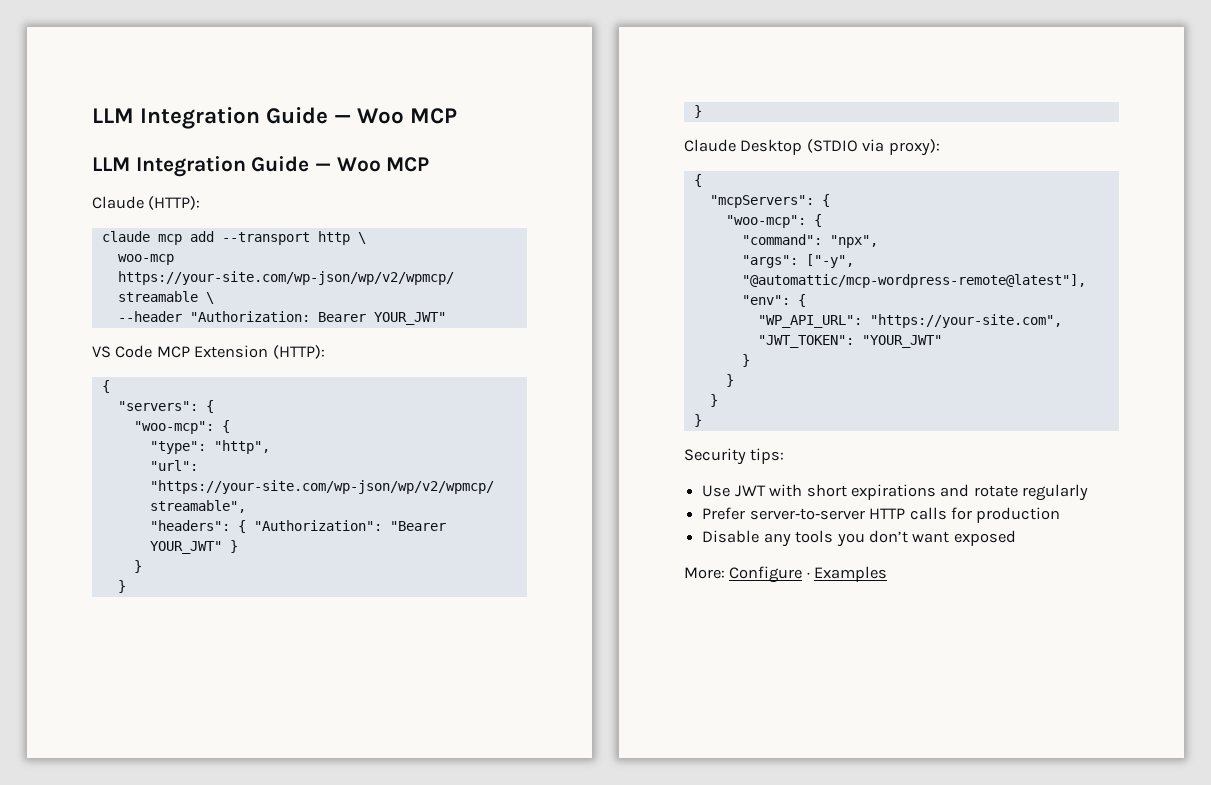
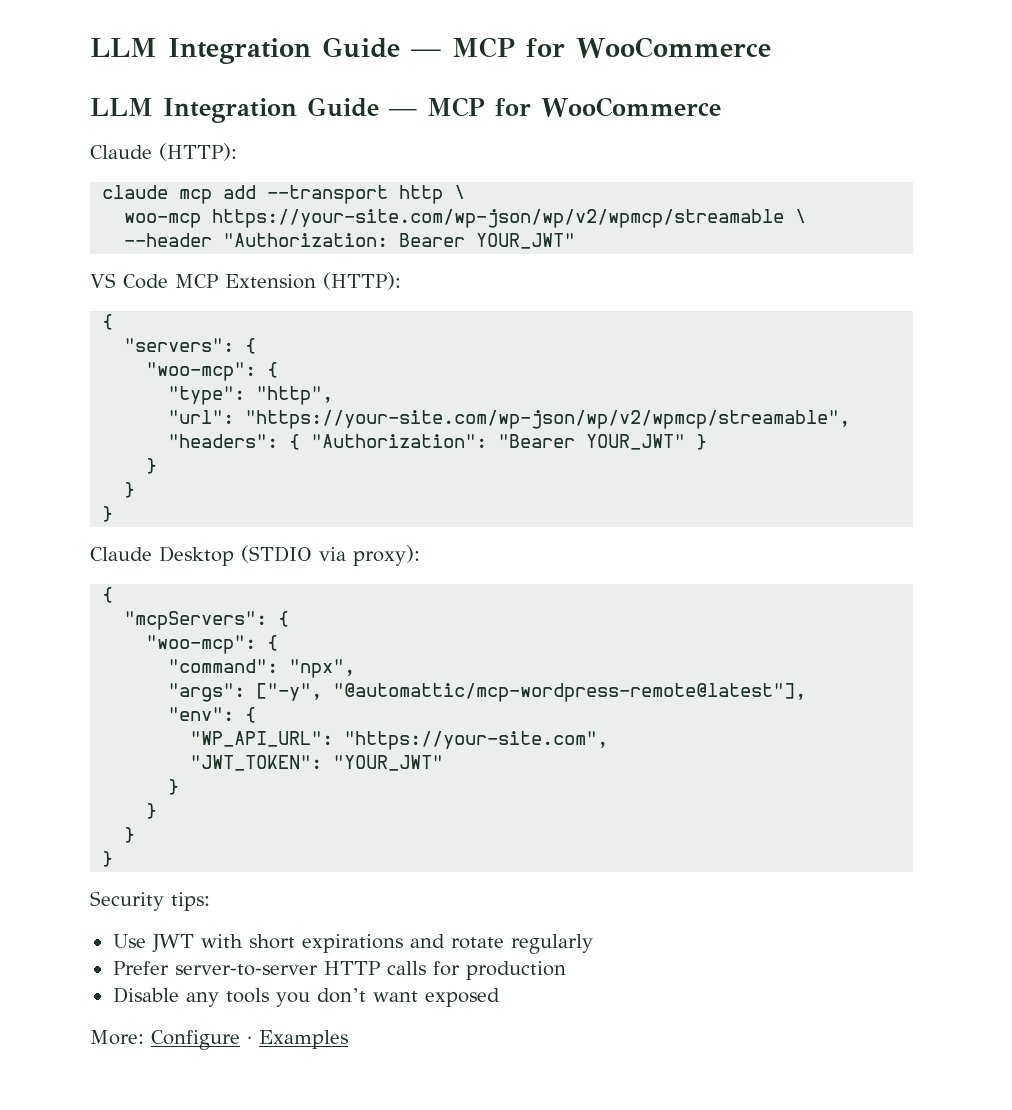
[92,107,458,129] [92,156,430,177] LLM Integration Guide — Woo MCP // LLM Integration Guide — Woo MCP -> [90,37,771,64] [90,97,721,123] LLM Integration Guide — MCP for WooCommerce // LLM Integration Guide — MCP for WooCommerce

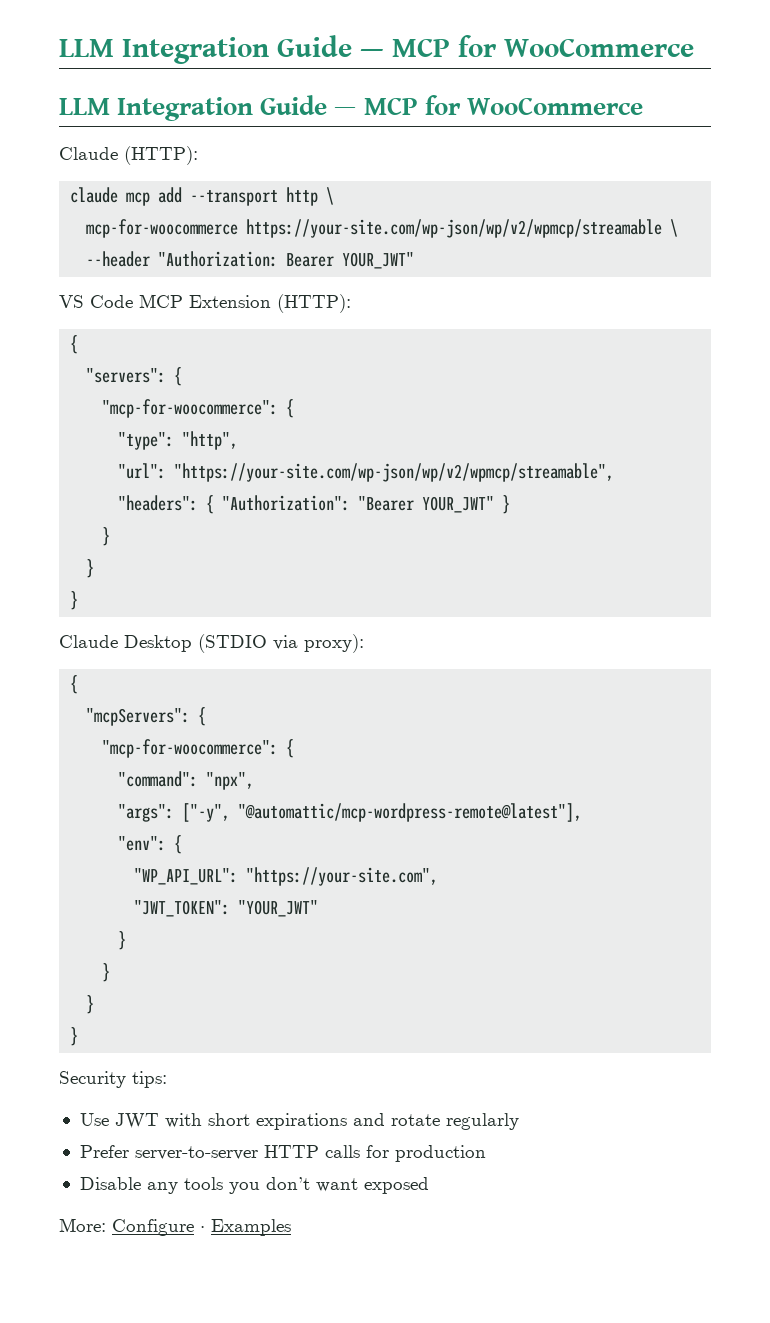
[124,213,202,228] woo-mcp -> [86,219,239,238] mcp-for-woocommerce
[146,362,257,381] "woo-mcp": -> [102,399,279,418] "mcp-for-woocommerce":
[146,635,257,654] "woo-mcp": -> [102,739,279,758] "mcp-for-woocommerce":

